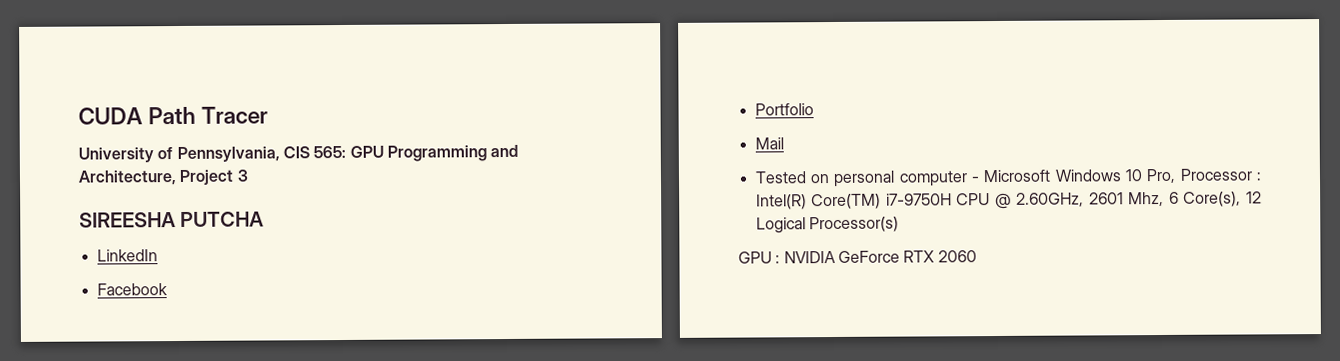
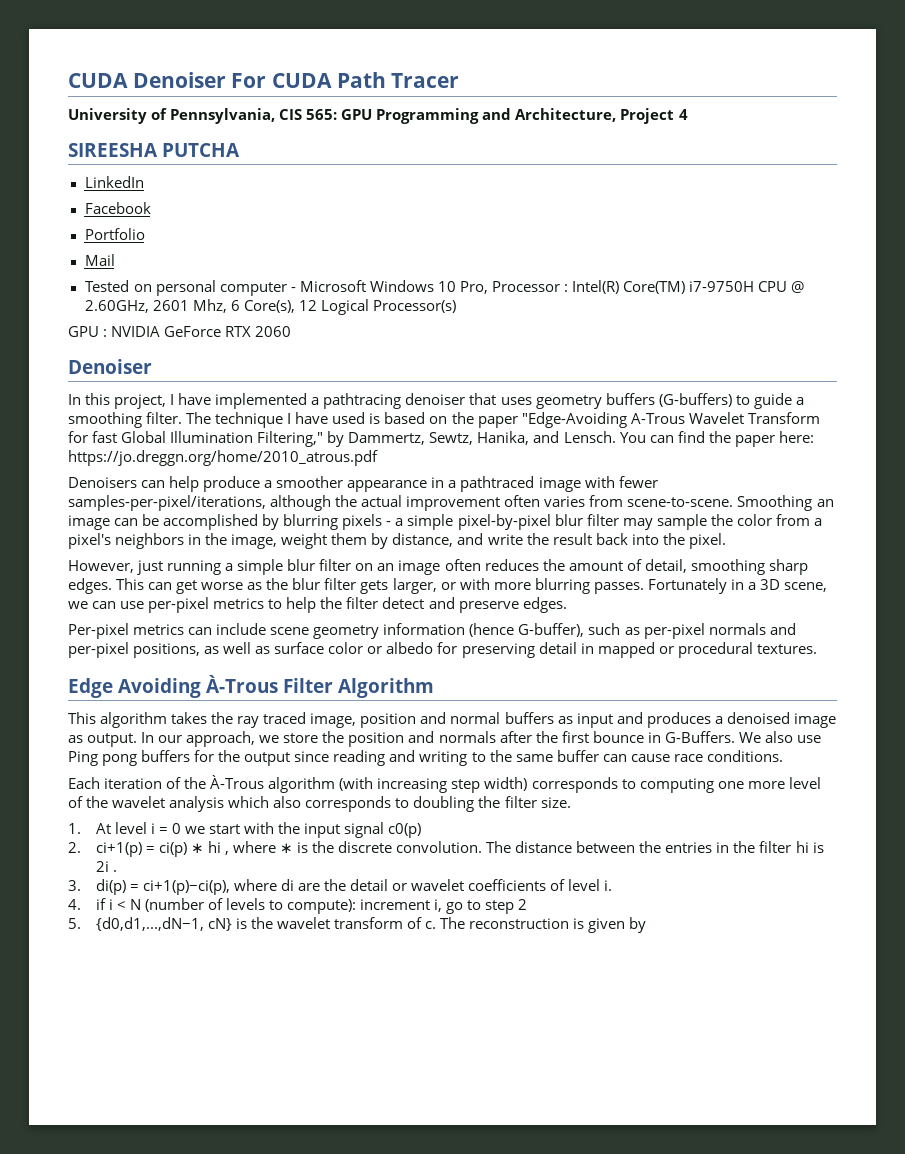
[78,107,143,125] CUDA -> [68,72,333,88] CUDA Denoiser For CUDA
[236,169,248,182] 3 -> [678,109,688,120] 4
(977, 256) none -> [68,359,152,374] [68,393,804,409] [68,412,820,428] [68,431,814,447] [68,450,378,466] [68,476,658,492] [68,495,834,511] [68,514,822,530] [68,533,726,549] [68,559,808,575] [68,578,827,594] [68,597,567,613] [68,623,796,639] [68,642,817,658] [68,675,435,698] [68,712,836,728] [68,731,821,747] [68,750,783,766] [68,775,821,793] [68,796,571,812] [68,822,422,838] [68,841,824,857] [95,861,117,872] [68,879,613,895] [68,898,528,914] [68,917,647,933] // Denoiser // In this project, I have implemented a pathtracing denoiser that uses geometry buffers (G-buffers) to guide a smoothing filter. The technique I have used is based on the paper "Edge-Avoiding A-Trous Wavelet Transform for fast Global Illumination Filtering," by Dammertz, Sewtz, Hanika, and Lensch. You can find the paper here: https://jo.dreggn.org/home/2010_atrous.pdf // Denoisers can help produce a smoother appearance in a pathtraced image with fewer samples-per-pixel/iterations, although the actual improvement often varies from scene-to-scene. Smoothing an image can be accomplished by blurring pixels - a simple pixel-by-pixel blur filter may sample the color from a pixel's neighbors in the image, weight them by distance, and write the result back into the pixel. // However, just running a simple blur filter on an image often reduces the amount of detail, smoothing sharp edges. This can get worse as the blur filter gets larger, or with more blurring passes. Fortunately in a 3D scene, we can use per-pixel metrics to help the filter detect and preserve edges. // Per-pixel metrics can include scene geometry information (hence G-buffer), such as per-pixel normals and per-pixel positions, as well as surface color or albedo for preserving detail in mapped or procedural textures. // Edge Avoiding À-Trous Filter Algorithm // This algorithm takes the ray traced image, position and normal buffers as input and produces a denoised image as output. In our approach, we store the position and normals after the first bounce in G-Buffers. We also use Ping pong buffers for the output since reading and writing to the same buffer can cause race conditions. // Each iteration of the À-Trous algorithm (with increasing step width) corresponds to computing one more level of the wavelet analysis which also corresponds to doubling the filter size. // 1. At level i = 0 we start with the input signal c0(p) // 2. ci+1(p) = ci(p) ∗ hi , where ∗ is the discrete convolution. The distance between the entries in the filter hi is 2i . // 3. di(p) = ci+1(p)−ci(p), where di are the detail or wavelet coefficients of level i. // 4. if i < N (number of levels to compute): increment i, go to step 2 // 5. {d0,d1,...,dN−1, cN} is the wavelet transform of c. The reconstruction is given by

